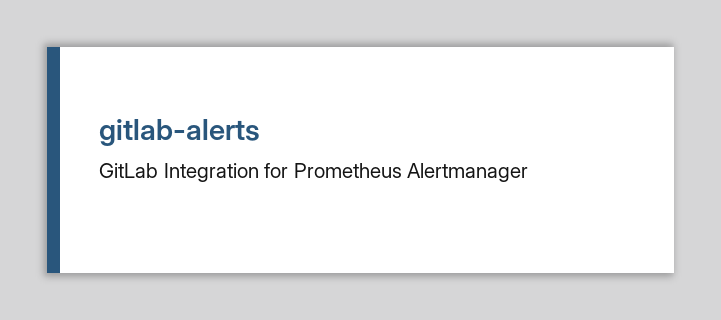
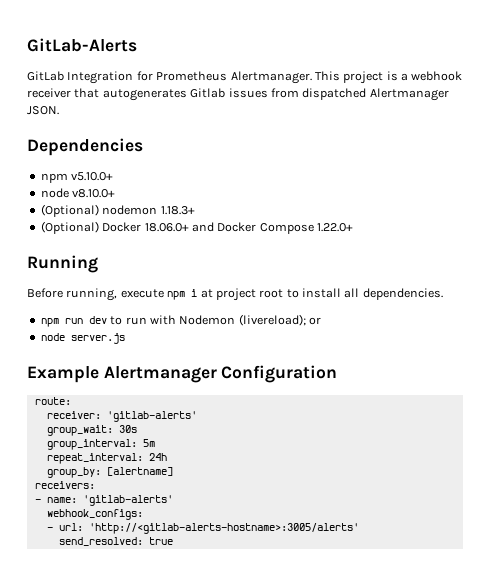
[99,119,260,146] gitlab-alerts -> [27,38,137,52] GitLab-Alerts
[407,163,529,182] Alertmanager -> [230,71,463,84] [27,88,449,101] [27,106,59,115] [27,138,143,156] [40,172,114,183] [40,188,116,198] [40,204,195,217] [40,221,353,234] [27,255,98,273] [27,288,443,301] [40,314,321,327] [40,333,125,344] [27,365,338,383] [34,397,71,405] [46,411,197,422] [46,425,137,436] [46,439,155,450] [46,453,167,464] [46,467,173,478] [34,481,95,489] [34,495,173,506] [46,509,143,520] [46,523,359,534] [58,537,173,546] Alertmanager. This project is a webhook receiver that autogenerates Gitlab issues from dispatched Alertmanager JSON. // Dependencies // npm v5.10.0+ // node v8.10.0+ // (Optional) nodemon 1.18.3+ // (Optional) Docker 18.06.0+ and Docker Compose 1.22.0+ // Running // Before running, execute npm i at project root to install all dependencies. // npm run dev to run with Nodemon (livereload); or // node server.js // Example Alertmanager Configuration // route: // receiver: 'gitlab-alerts' // group_wait: 30s // group_interval: 5m // repeat_interval: 24h // group_by: [alertname] // receivers: // - name: 'gitlab-alerts' // webhook_configs: // - url: 'http://<gitlab-alerts-hostname>:3005/alerts' // send_resolved: true

